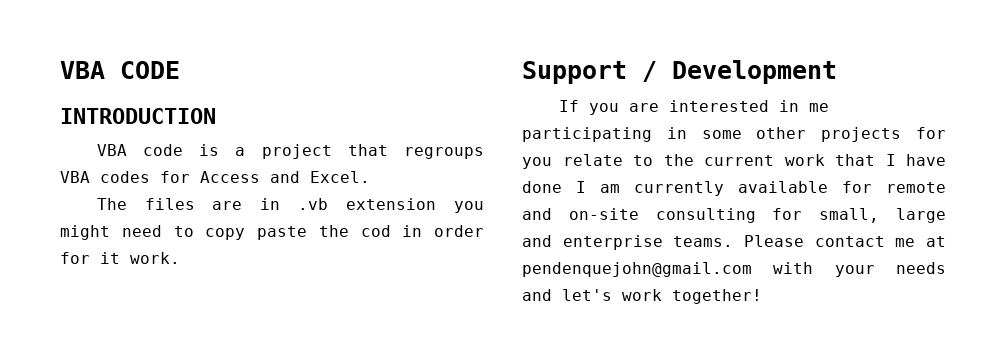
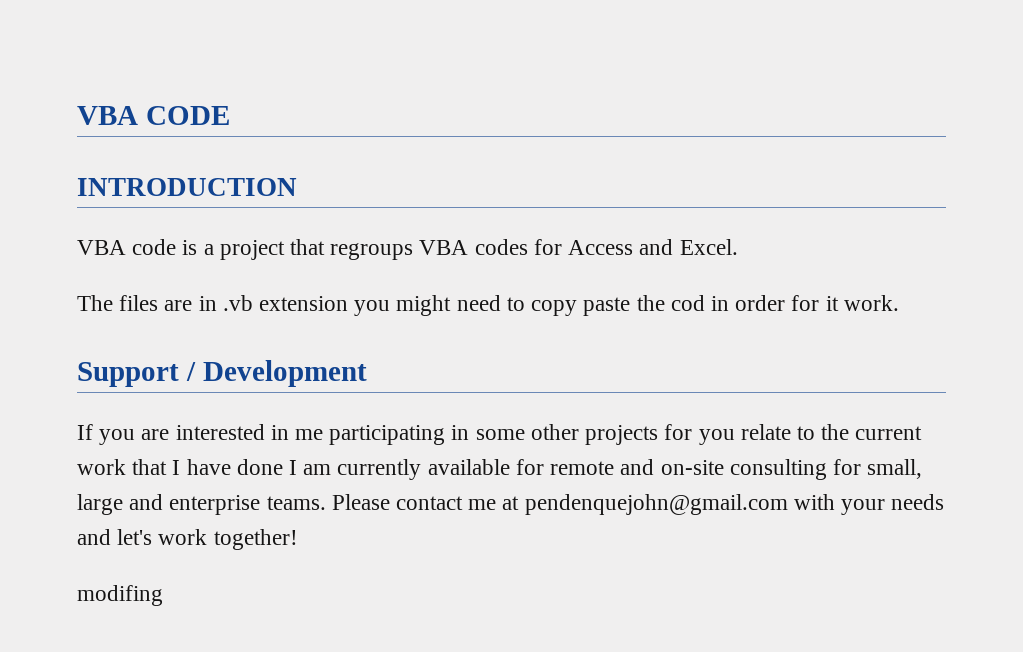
(762, 296) none -> [77,585,163,606] // modifing

